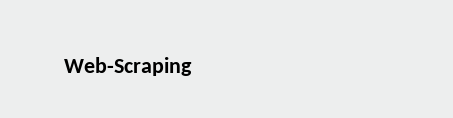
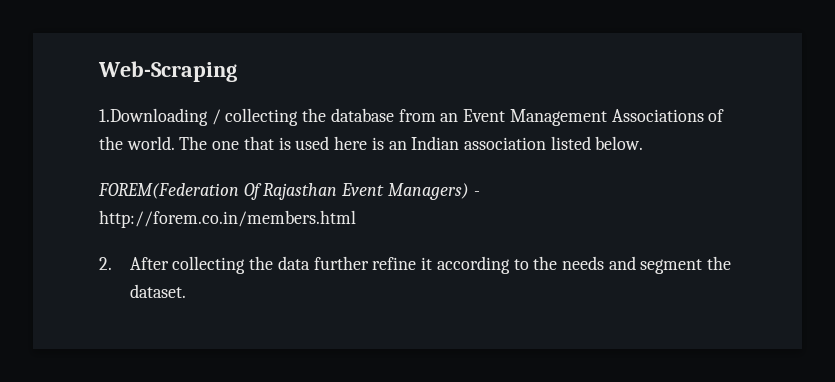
(192, 66) none -> [99,108,725,126] [99,136,644,150] [98,183,480,200] [99,210,356,228] [99,256,732,274] [129,284,186,298] // 1.Downloading / collecting the database from an Event Management Associations of the world. The one that is used here is an Indian association listed below. // FOREM(Federation Of Rajasthan Event Managers) - http://forem.co.in/members.html // 2. After collecting the data further refine it according to the needs and segment the dataset.

